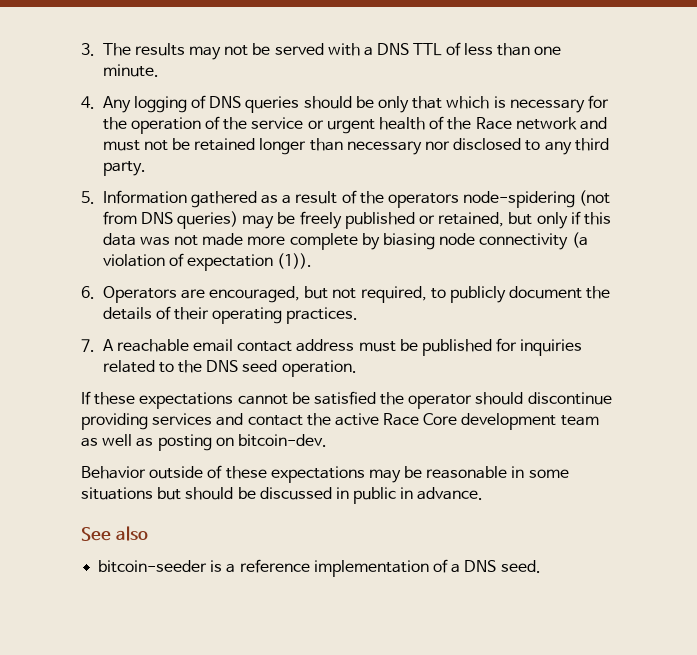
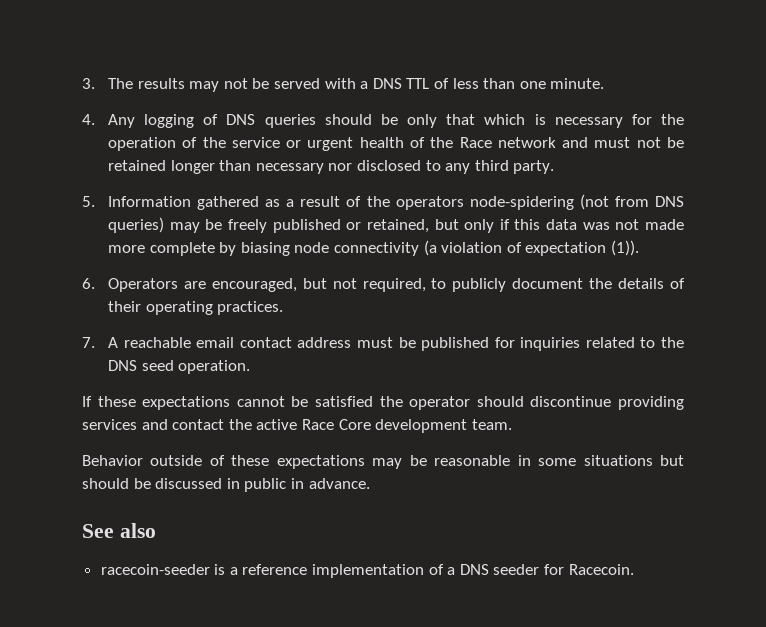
[560,415,599,426] [81,434,327,451] team as well as posting on bitcoin-dev. -> [471,419,512,430] team.
[98,560,208,573] bitcoin-seeder -> [100,564,210,575] racecoin-seeder
[500,560,541,573] seed. -> [493,564,634,575] seeder for Racecoin.

